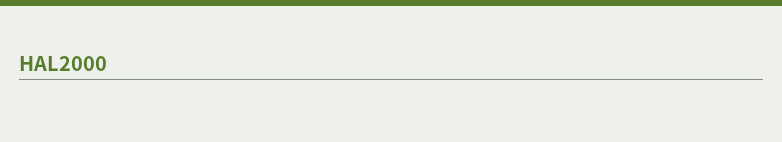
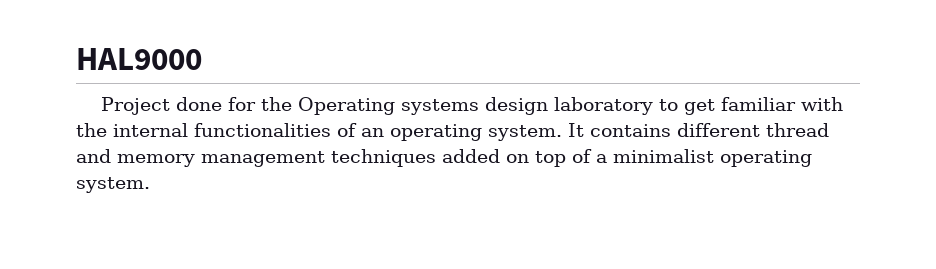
[19,56,107,71] HAL2000 -> [76,48,202,70] [101,97,844,115] [76,123,829,141] [76,149,812,167] [76,177,150,193] HAL9000 // Project done for the Operating systems design laboratory to get familiar with the internal functionalities of an operating system. It contains different thread and memory management techniques added on top of a minimalist operating system.

